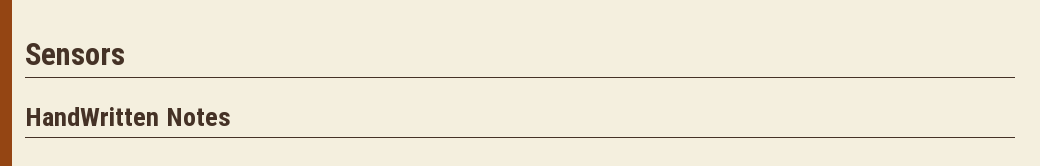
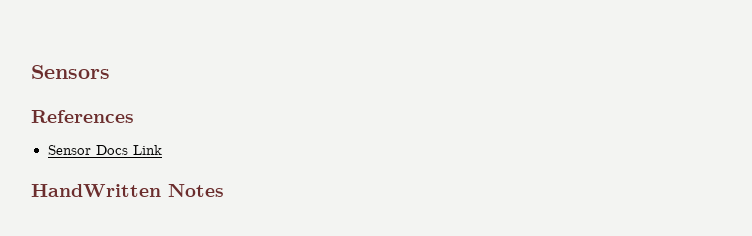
(125, 54) none -> [31,110,134,123] [47,145,162,155] // References // Sensor Docs Link

